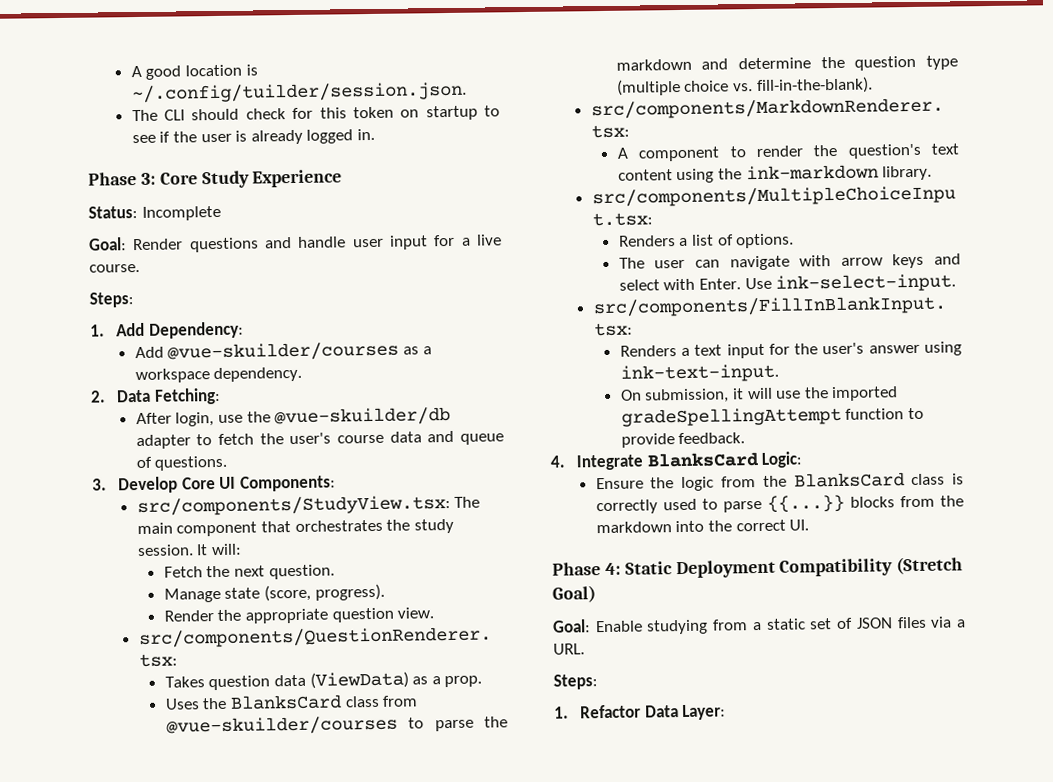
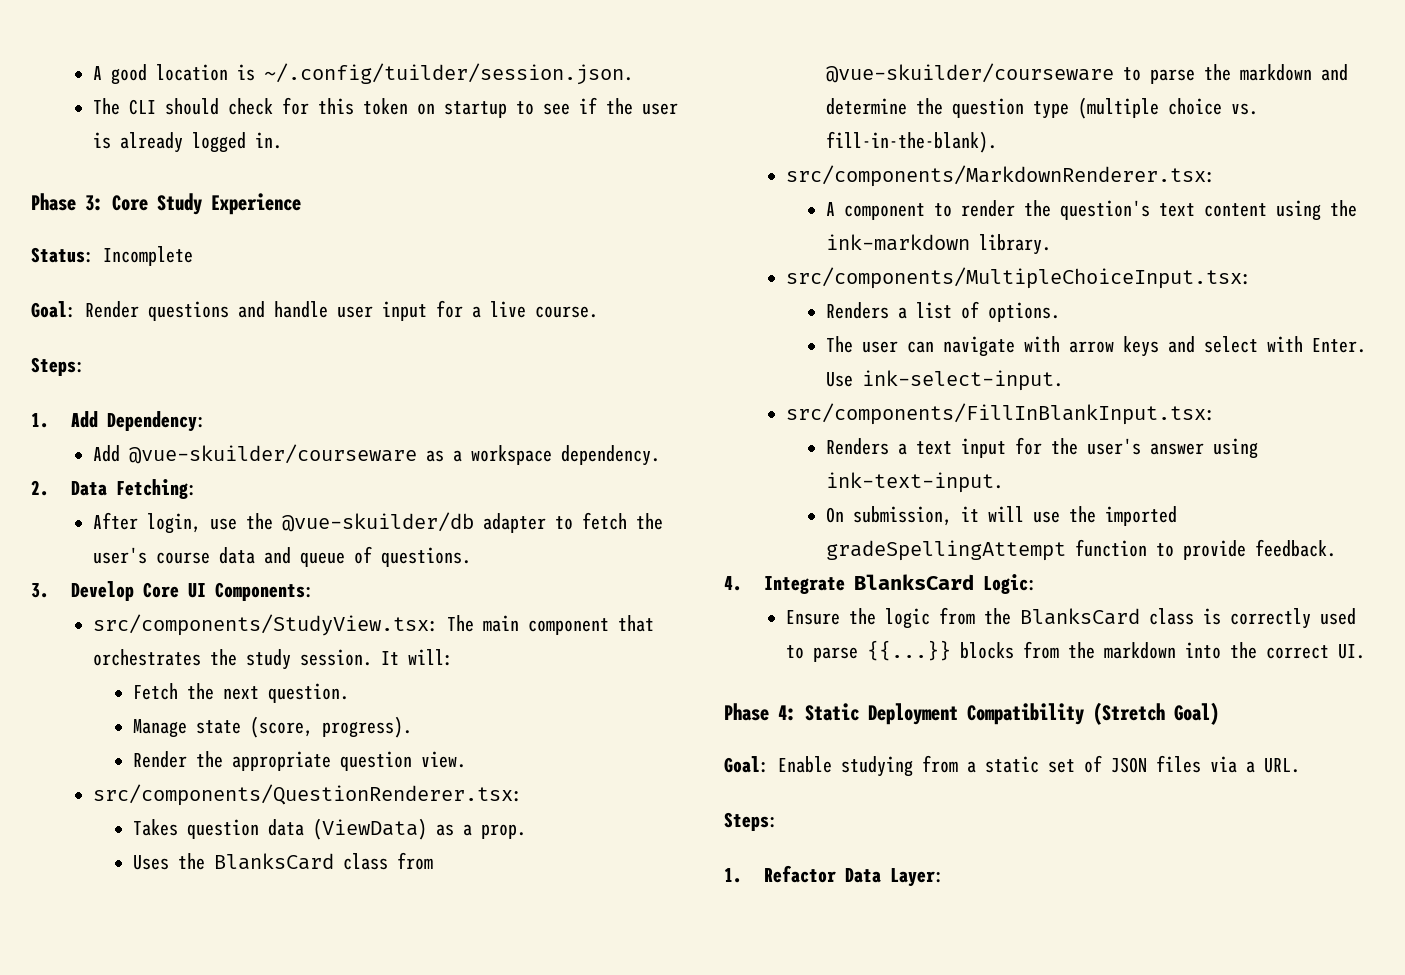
[167,341,400,362] @vue-skuilder/courses -> [128,444,417,464] @vue-skuilder/courseware
[165,715,398,736] @vue-skuilder/courses -> [825,63,1114,83] @vue-skuilder/courseware

